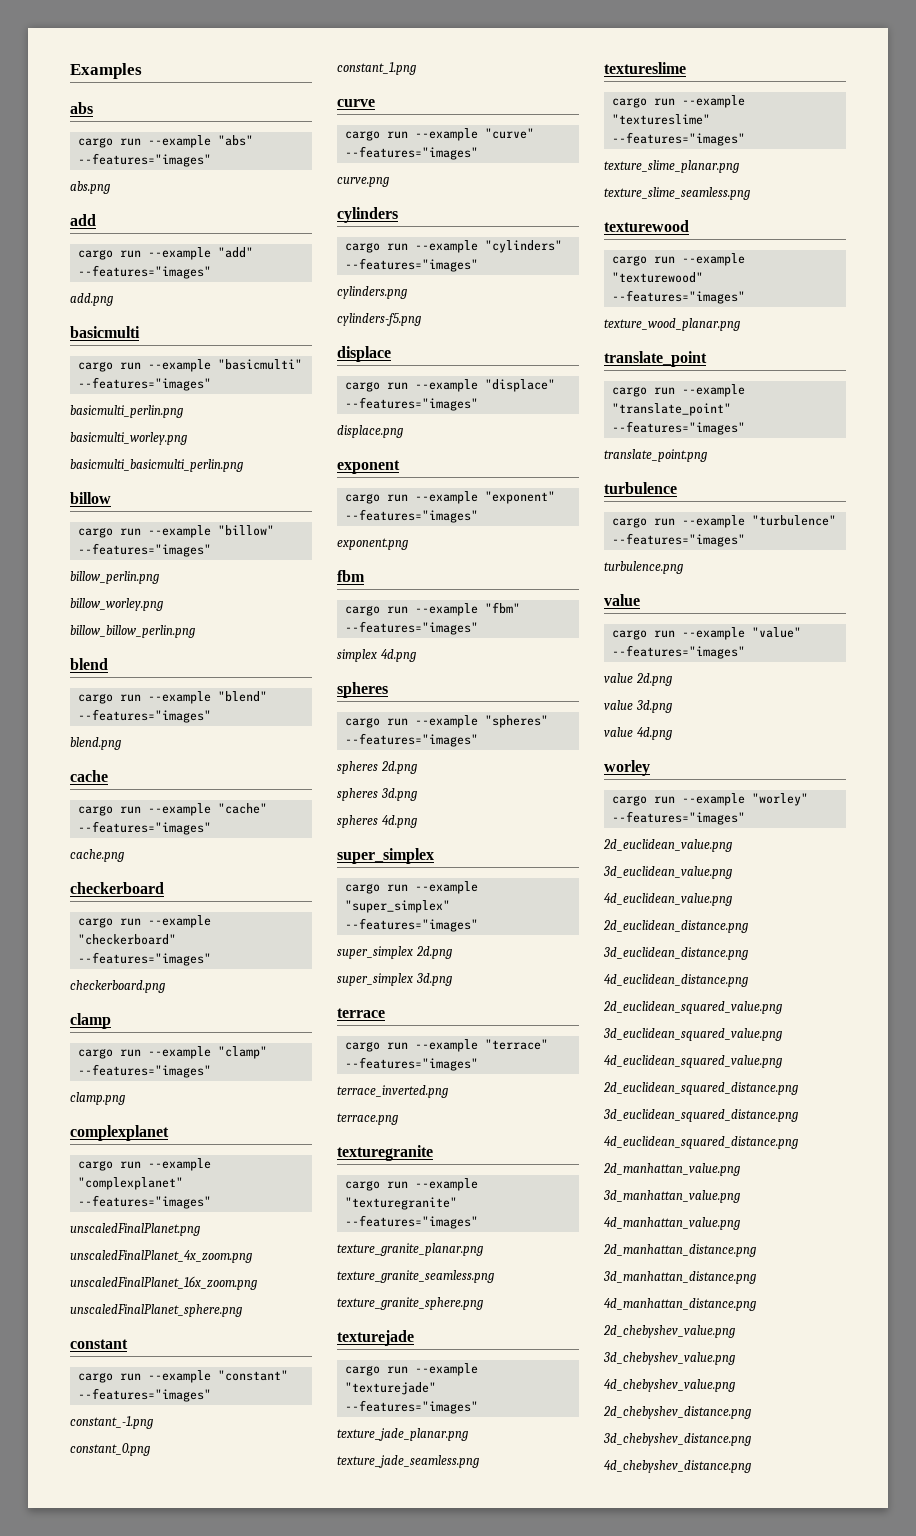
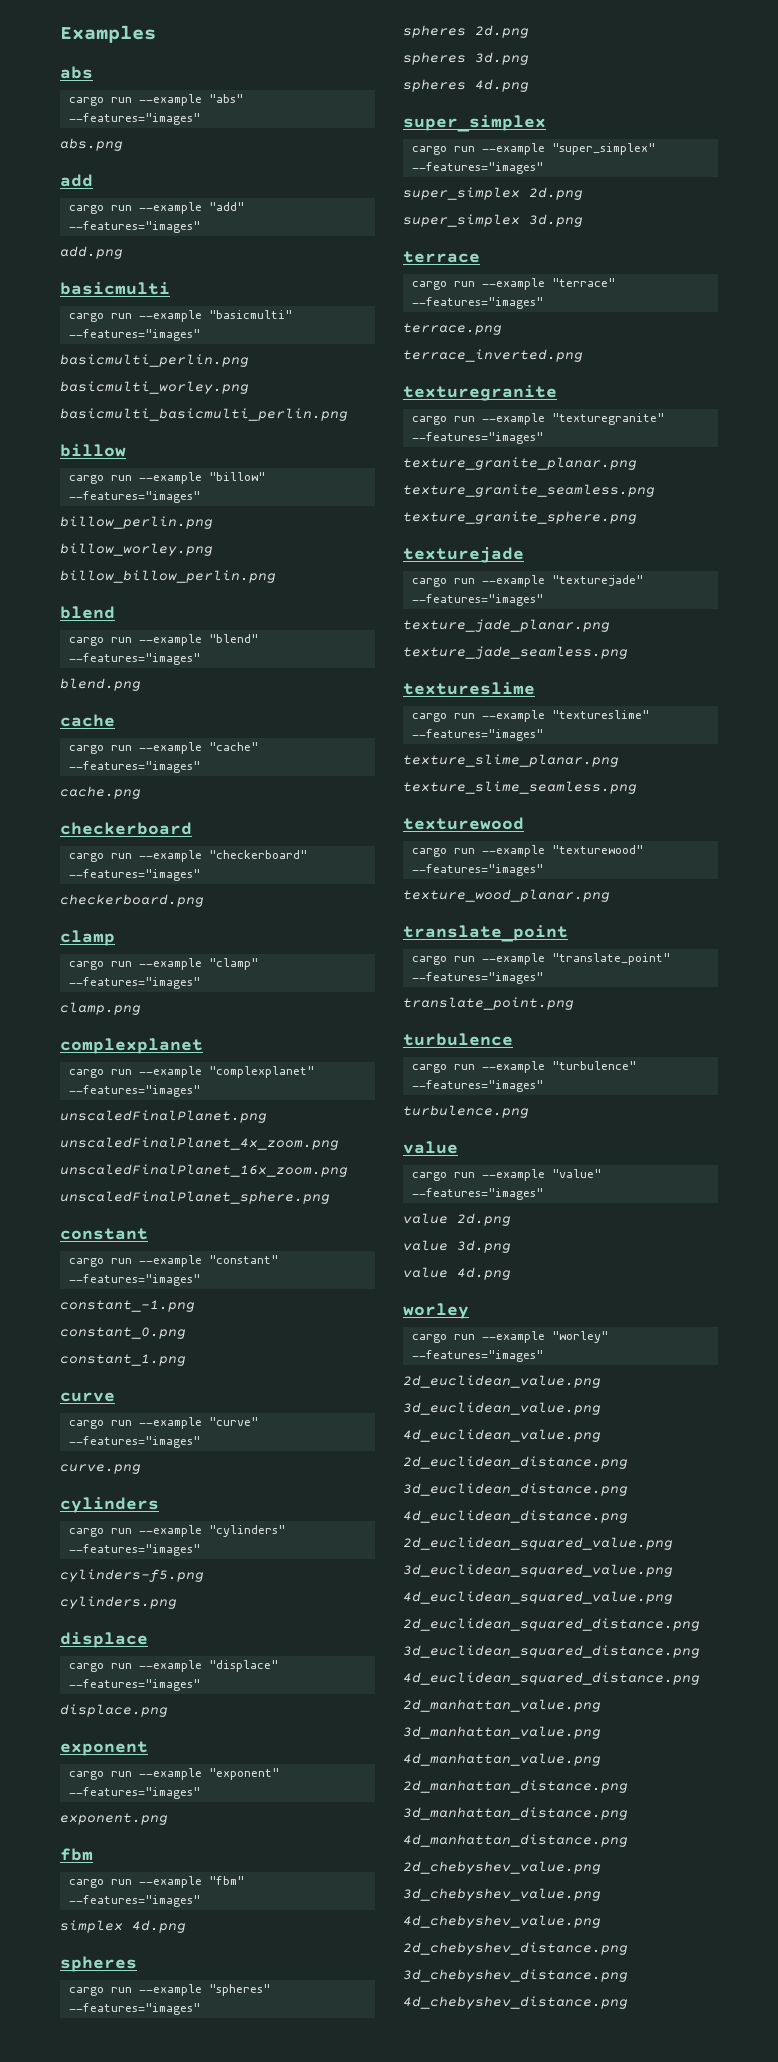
(478, 265) none -> [60,1569,204,1582] // cylinders-f5.png
[337,313,421,326] // cylinders-f5.png -> (177, 1602) none
(478, 1064) none -> [403,323,502,335] // terrace.png
[337,1113,398,1125] // terrace.png -> (583, 355) none

